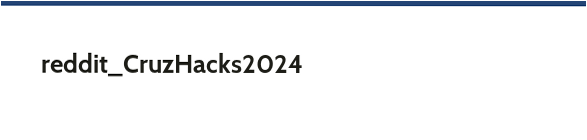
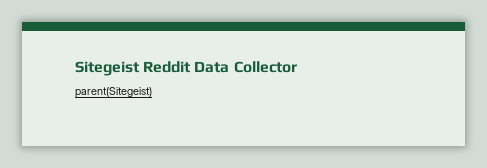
[40,52,304,78] reddit_CruzHacks2024 -> [75,61,297,76] [75,87,152,98] Sitegeist Reddit Data Collector // parent(Sitegeist)

